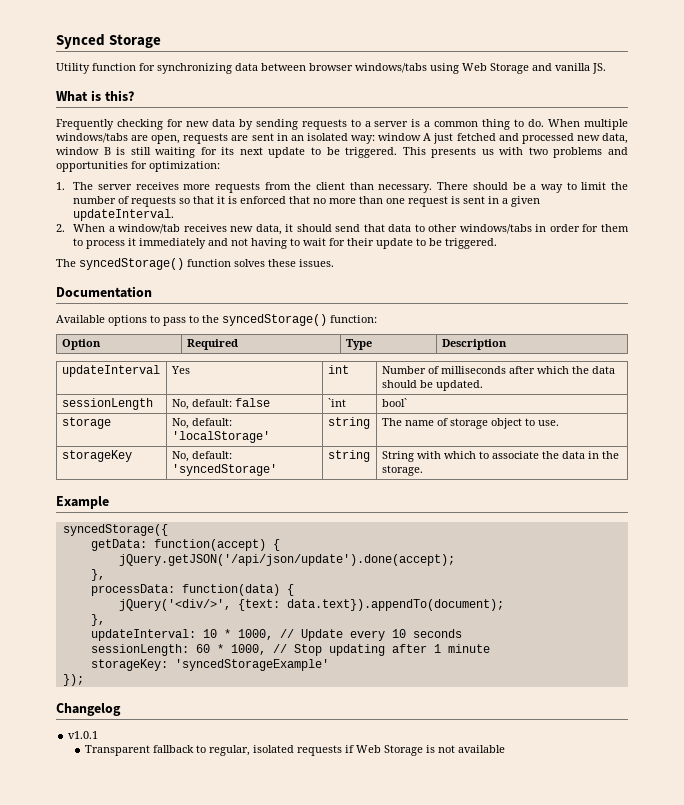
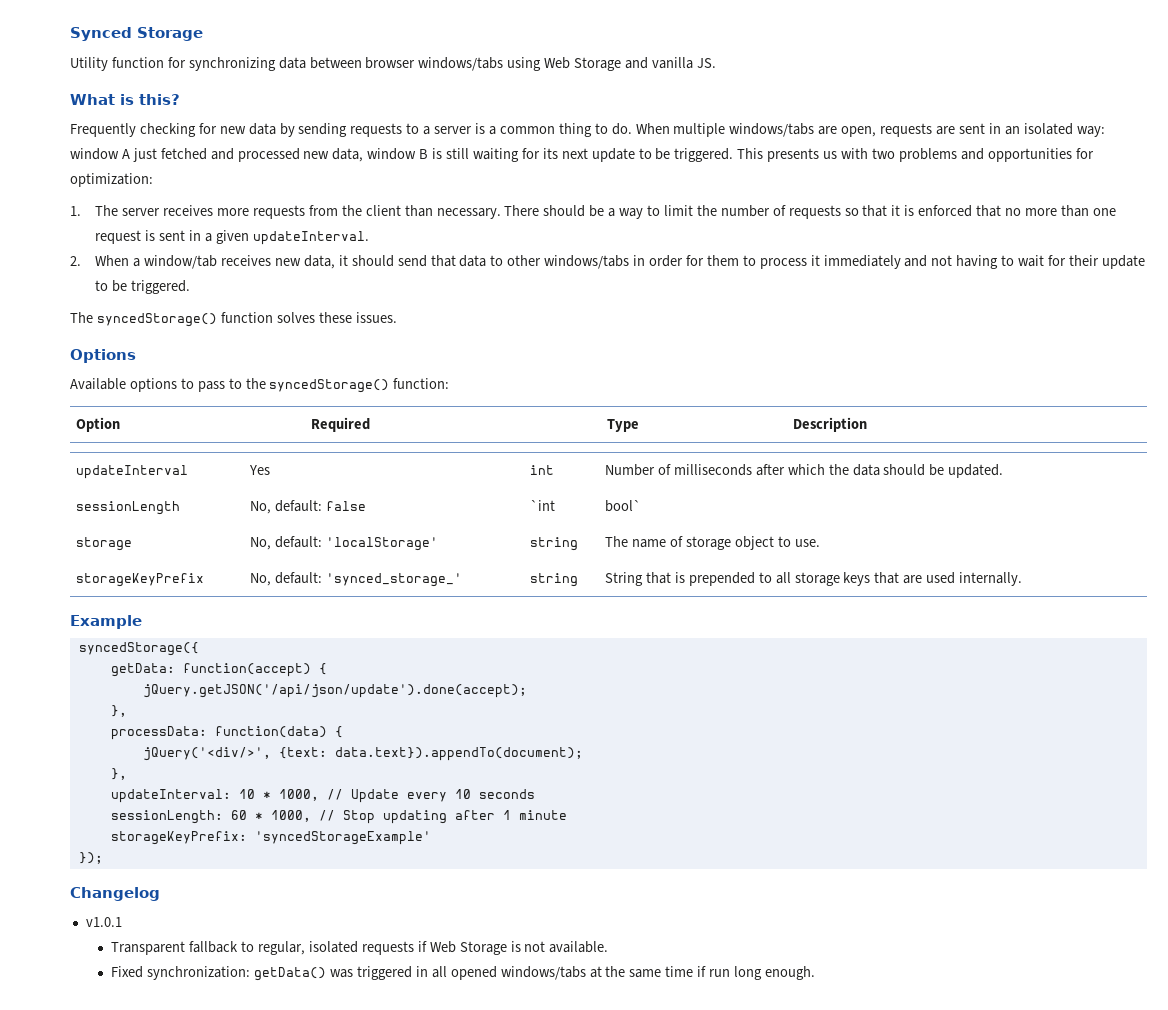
[56,286,152,298] Documentation -> [70,349,136,363] Options
[61,450,132,462] [171,451,232,462] [171,464,277,476] storageKey | No, default: 'syncedStorage' -> [76,573,205,587] [250,572,462,587] storageKeyPrefix | No, default: 'synced_storage_'
[416,451,619,459] [381,465,423,476] with which to associate the data in the storage. -> [645,572,1023,586] that is prepended to all storage keys that are used internally.
[90,659,168,671] storageKey: -> [110,831,247,845] storageKeyPrefix:
[458,745,506,753] available -> [549,941,609,953] [111,966,815,981] available. // Fixed synchronization: getData() was triggered in all opened windows/tabs at the same time if run long enough.

